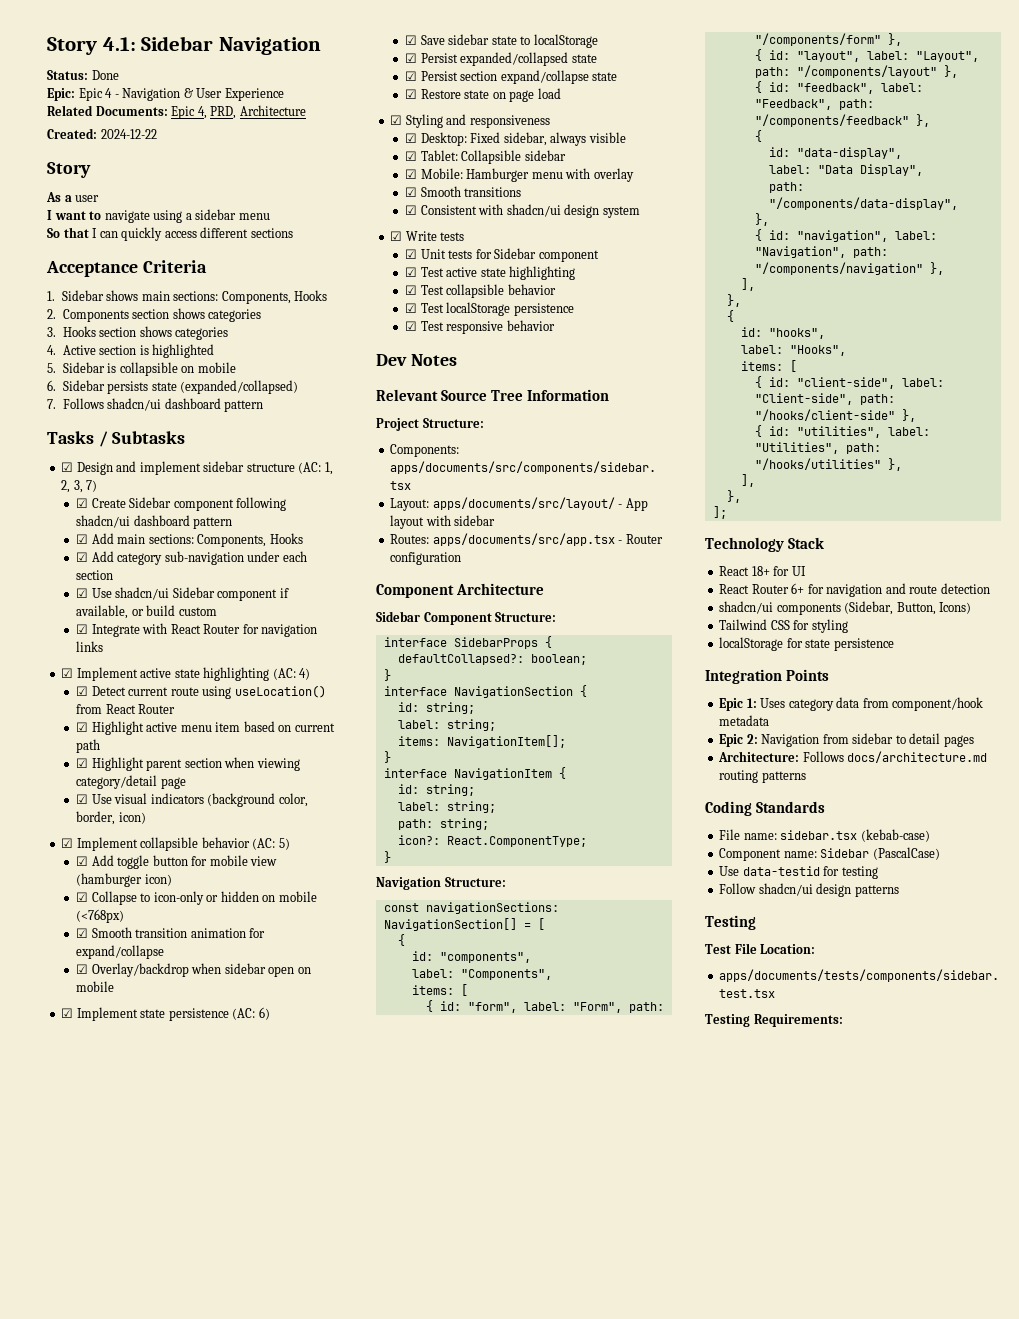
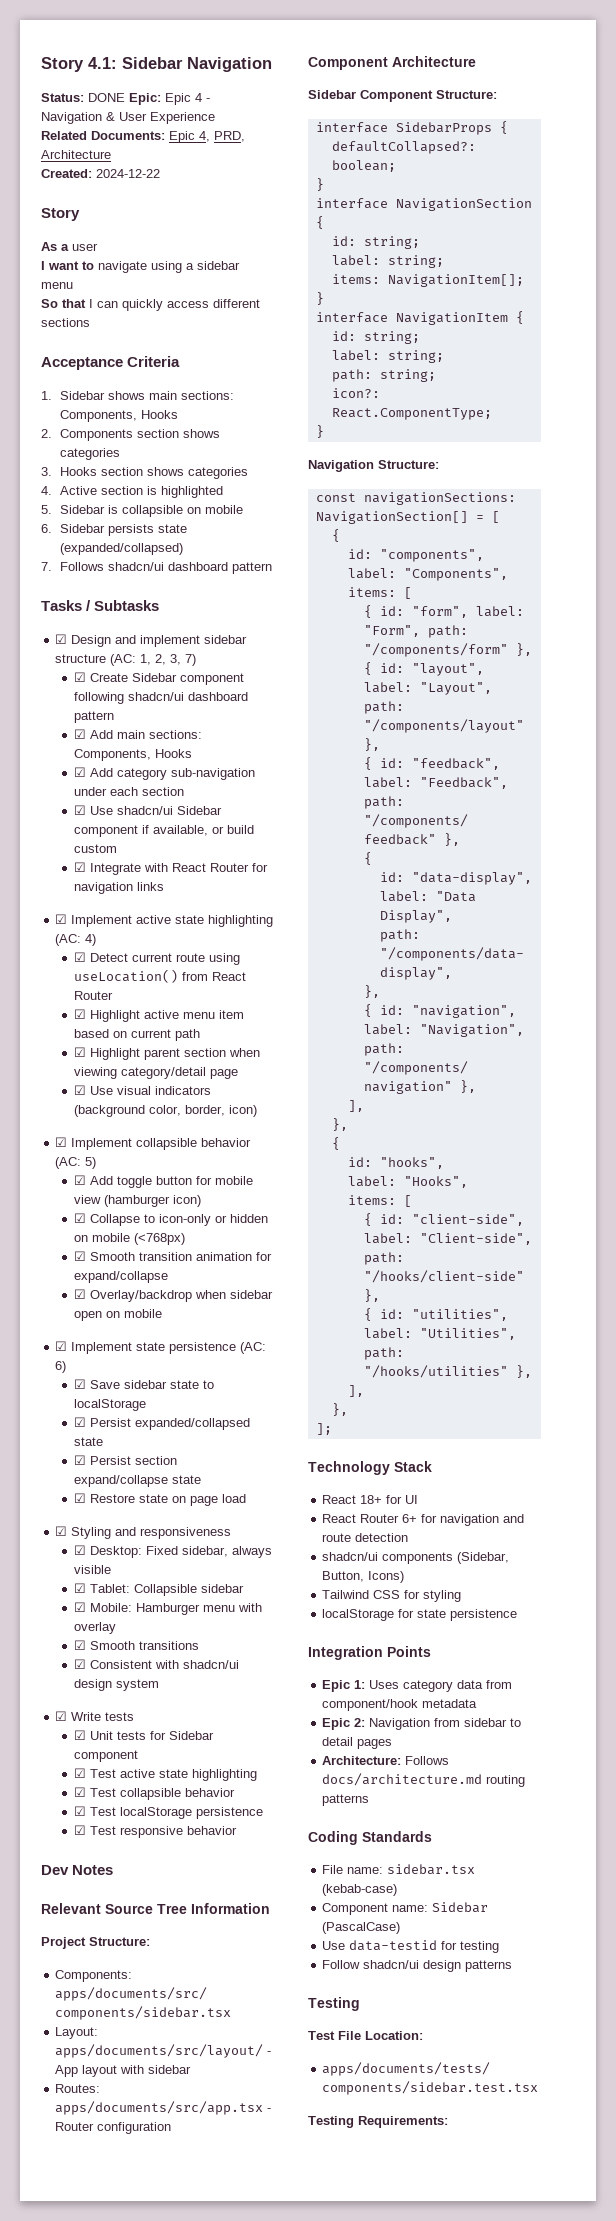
[91,70,119,80] Done // -> [88,93,125,102] DONE

